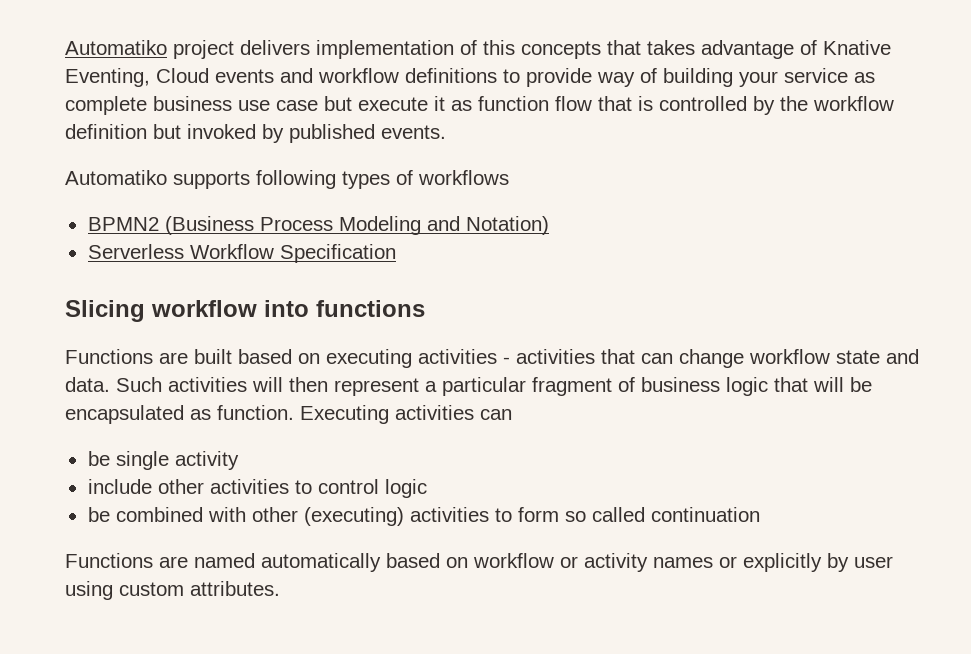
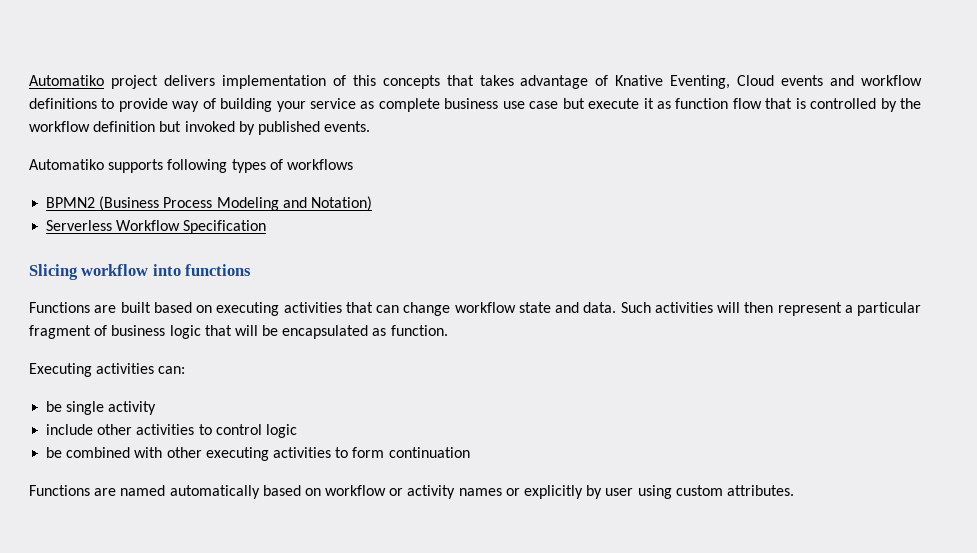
[503,349,595,364] - activities -> (342, 307) none
(294, 412) none -> (448, 330) //
[480,409,512,420] can -> [158,366,186,374] can:
[303,507,404,526] (executing) -> [205,447,269,461] executing
[564,507,645,522] so called -> (385, 452) none

